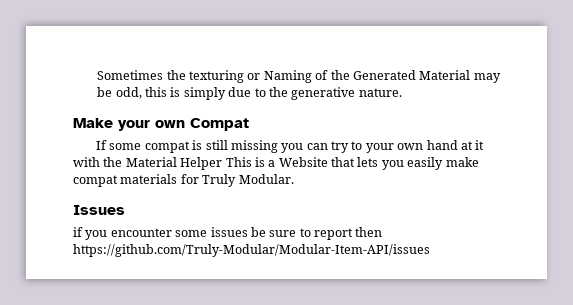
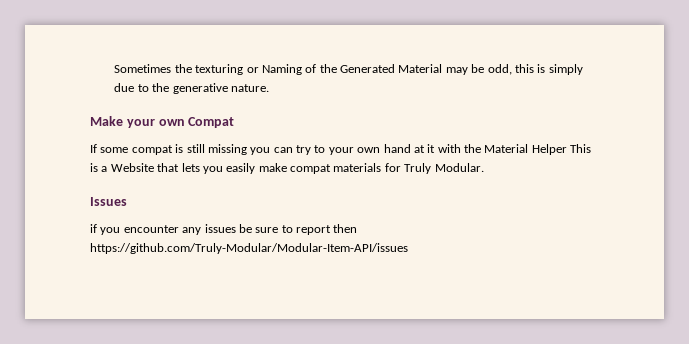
[175,230,208,237] some -> [182,227,202,235] any

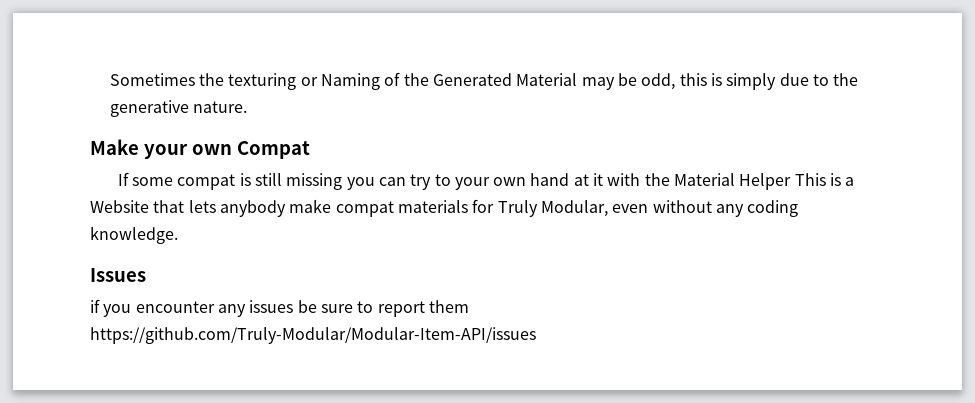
[202,163,256,174] you easily -> [219,200,286,217] anybody
[434,163,484,172] Modular. -> [540,200,799,217] [90,226,178,244] Modular, even without any coding knowledge.
[333,224,358,233] then -> [428,300,469,313] them

